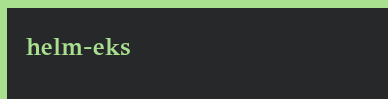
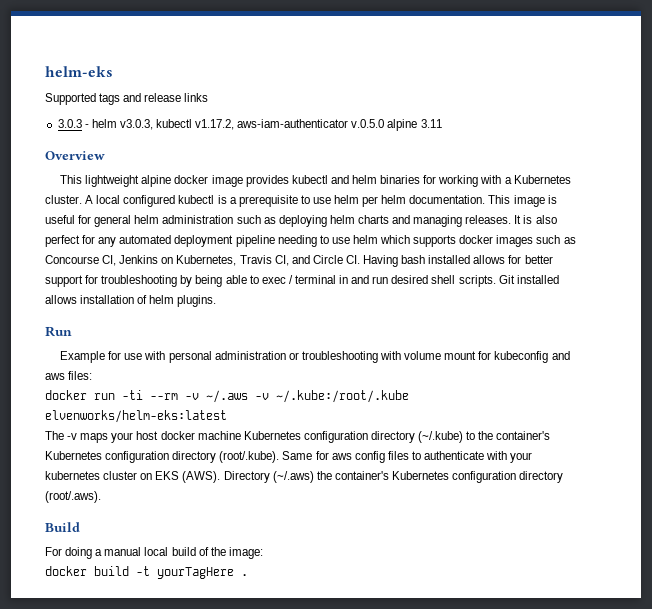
(131, 47) none -> [45,93,209,105] [57,119,442,131] [45,151,105,160] [60,175,571,187] [45,195,557,207] [45,215,557,227] [45,235,576,247] [45,255,553,267] [45,275,559,287] [45,295,217,307] [45,326,72,337] [60,351,570,363] [45,371,93,380] [45,390,409,403] [45,410,227,423] [45,431,551,443] [45,451,533,463] [45,471,564,483] [45,491,101,503] [45,522,80,532] [45,547,263,559] [45,566,248,579] // Supported tags and release links // 3.0.3 - helm v3.0.3, kubectl v1.17.2, aws-iam-authenticator v.0.5.0 alpine 3.11 // Overview // This lightweight alpine docker image provides kubectl and helm binaries for working with a Kubernetes cluster. A local configured kubectl is a prerequisite to use helm per helm documentation. This image is useful for general helm administration such as deploying helm charts and managing releases. It is also perfect for any automated deployment pipeline needing to use helm which supports docker images such as Concourse CI, Jenkins on Kubernetes, Travis CI, and Circle CI. Having bash installed allows for better support for troubleshooting by being able to exec / terminal in and run desired shell scripts. Git installed allows installation of helm plugins. // Run // Example for use with personal administration or troubleshooting with volume mount for kubeconfig and aws files: // docker run -ti --rm -v ~/.aws -v ~/.kube:/root/.kube elvenworks/helm-eks:latest // The -v maps your host docker machine Kubernetes configuration directory (~/.kube) to the container's Kubernetes configuration directory (root/.kube). Same for aws config files to authenticate with your kubernetes cluster on EKS (AWS). Directory (~/.aws) the container's Kubernetes configuration directory (root/.aws). // Build // For doing a manual local build of the image: // docker build -t yourTagHere .

